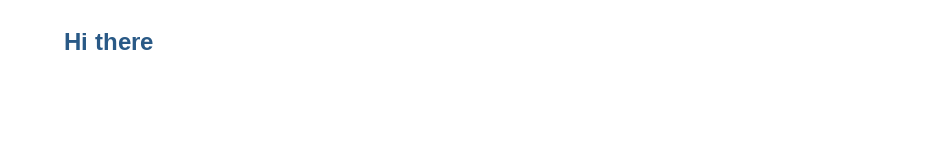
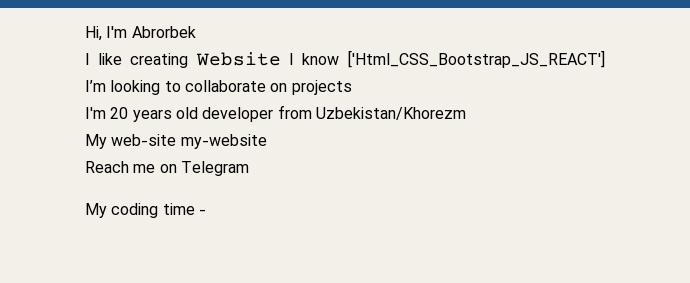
[64,33,153,50] Hi there -> [85,26,196,41] [85,50,605,68] [85,80,352,95] [85,105,466,122] [85,134,267,149] [85,161,249,176] [85,203,206,218] Hi, I'm Abrorbek // I like creating Website I know ['Html_CSS_Bootstrap_JS_REACT'] I’m looking to collaborate on projects // I'm 20 years old developer from Uzbekistan/Khorezm // My web-site my-website // Reach me on Telegram // My coding time -

